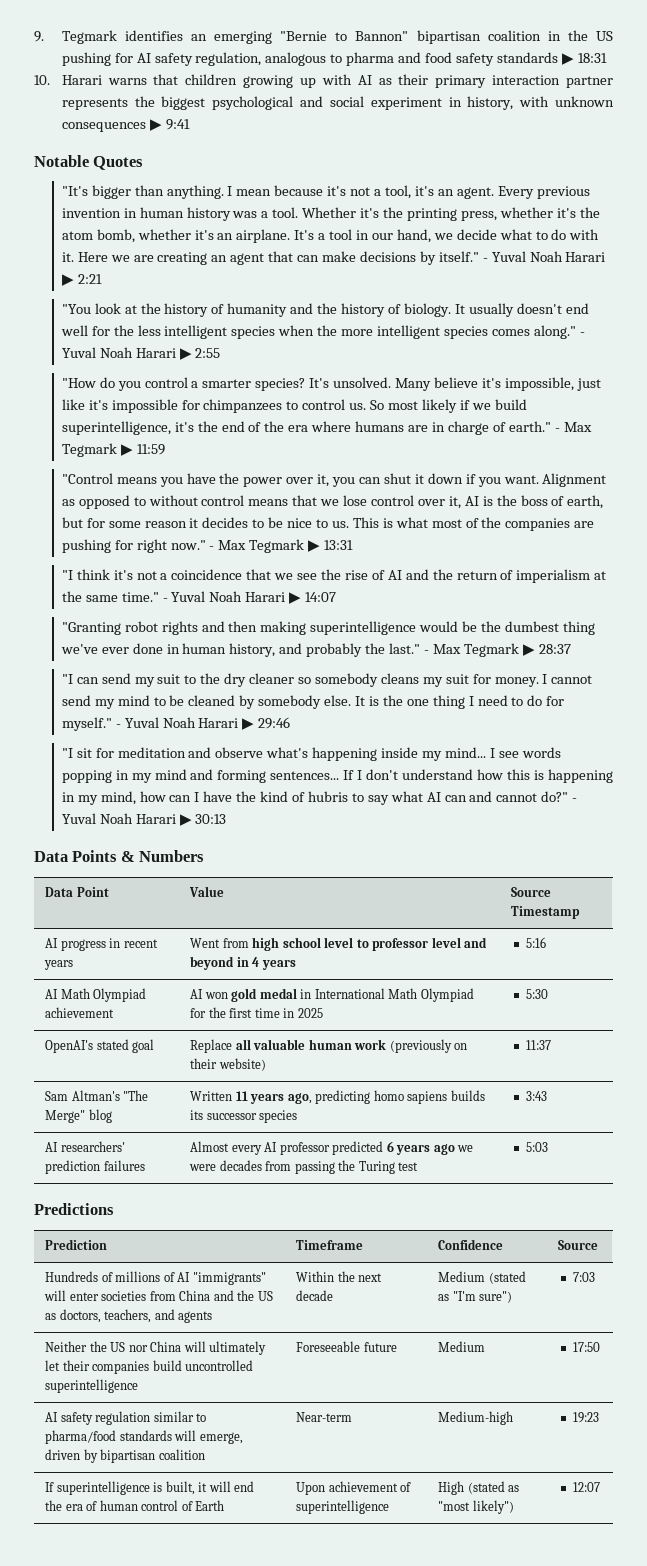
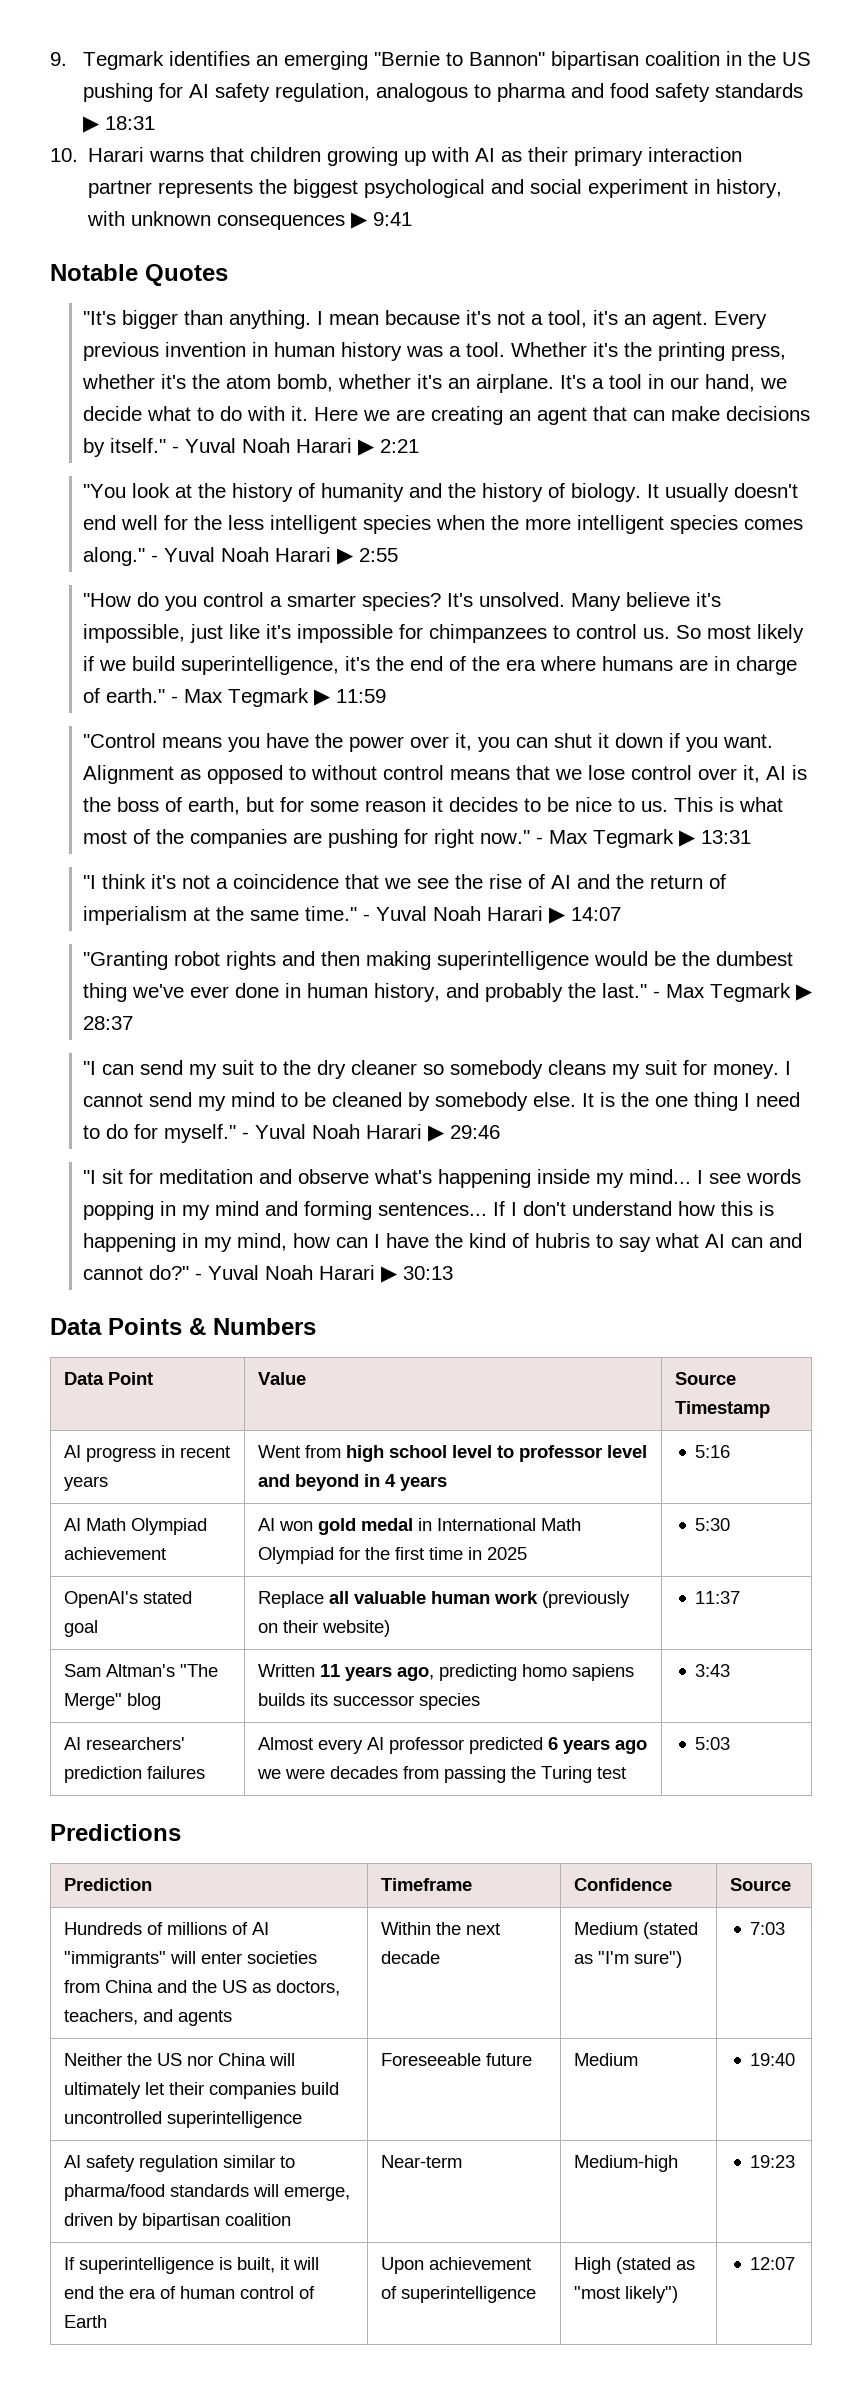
[572,1342,600,1352] 17:50 -> [750,2053,796,2066] 19:40

